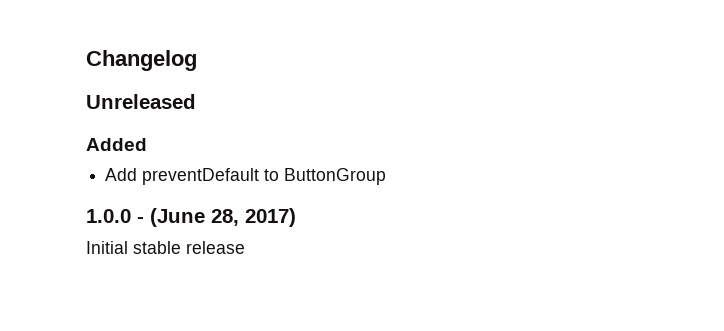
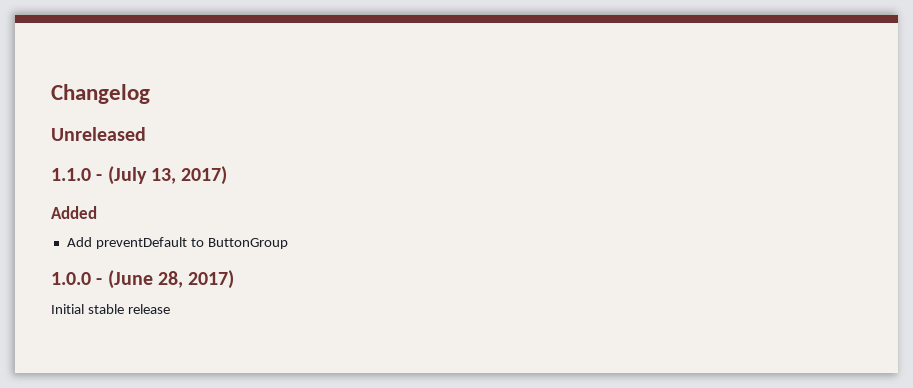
(196, 101) none -> [51,166,228,185] // 1.1.0 - (July 13, 2017)

